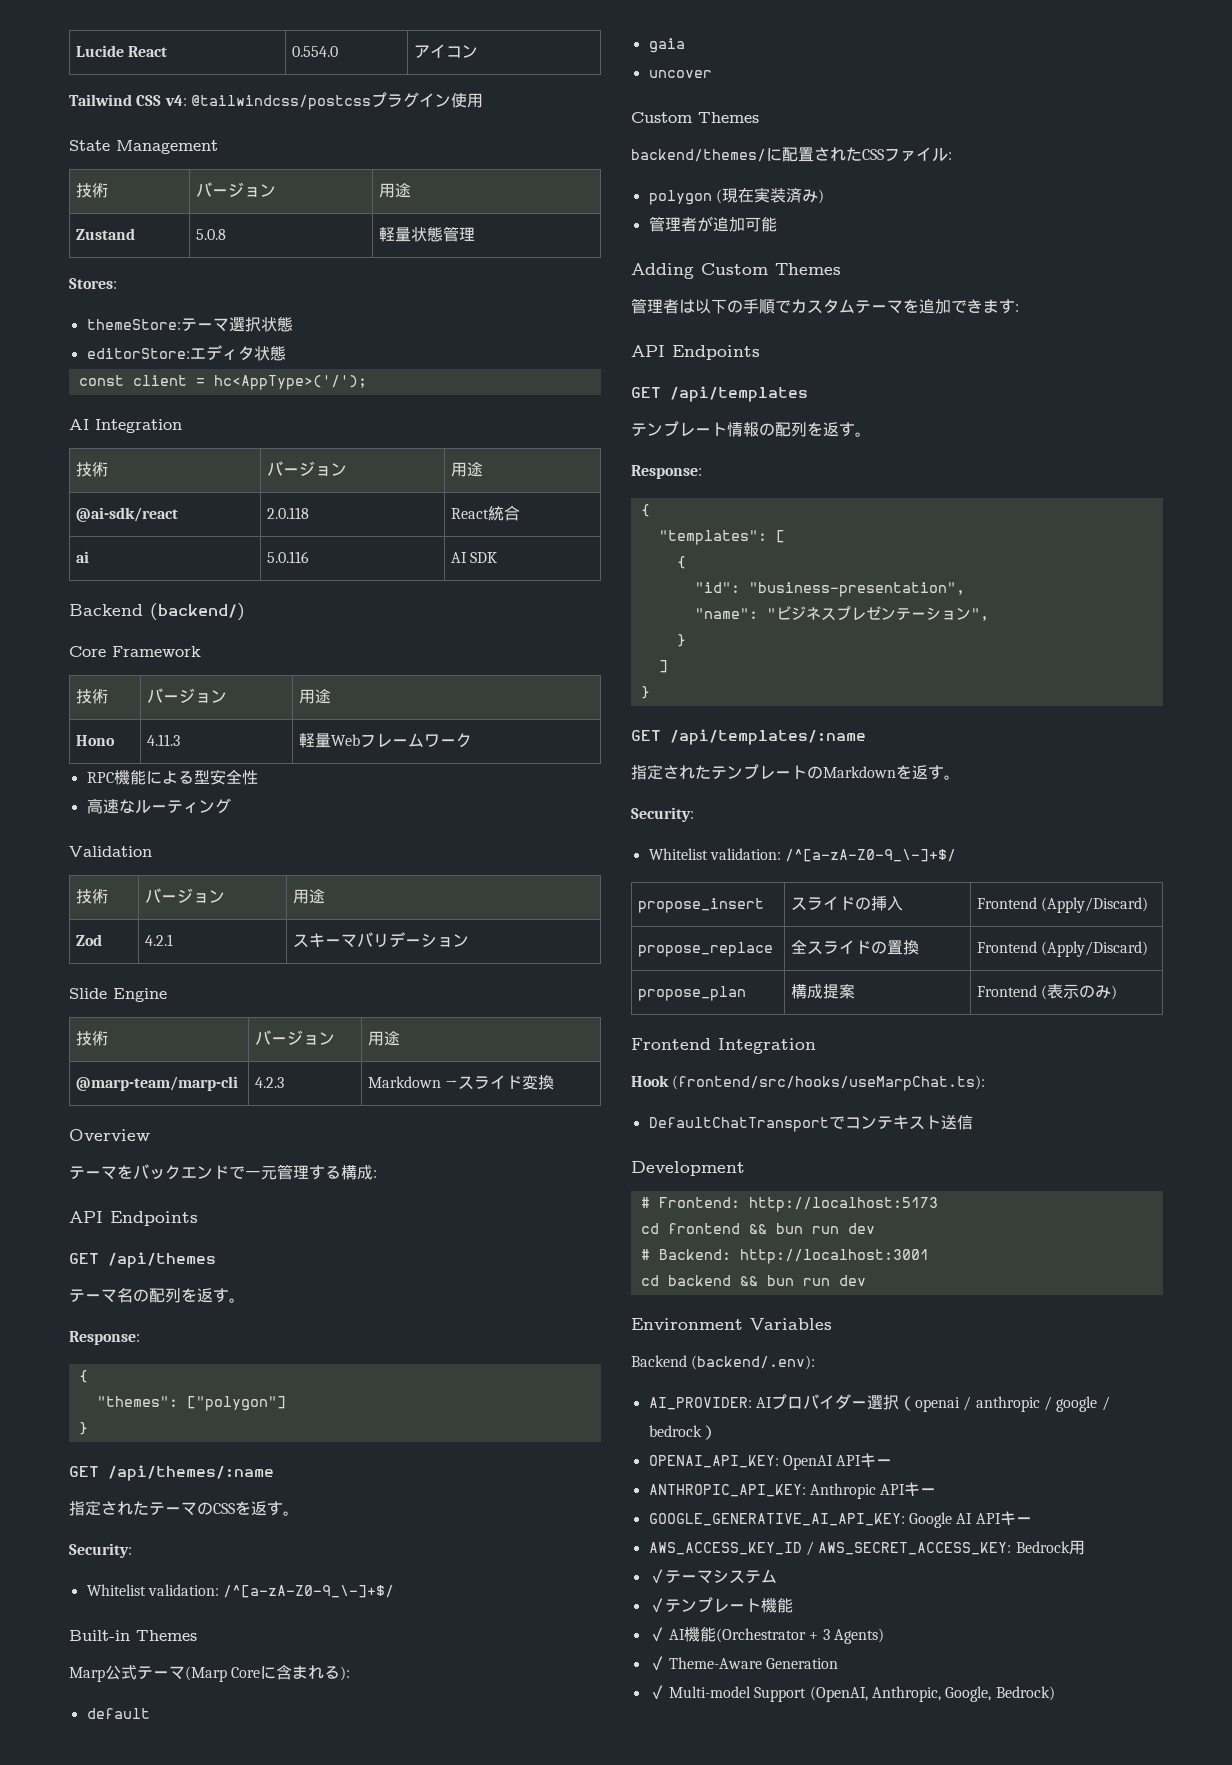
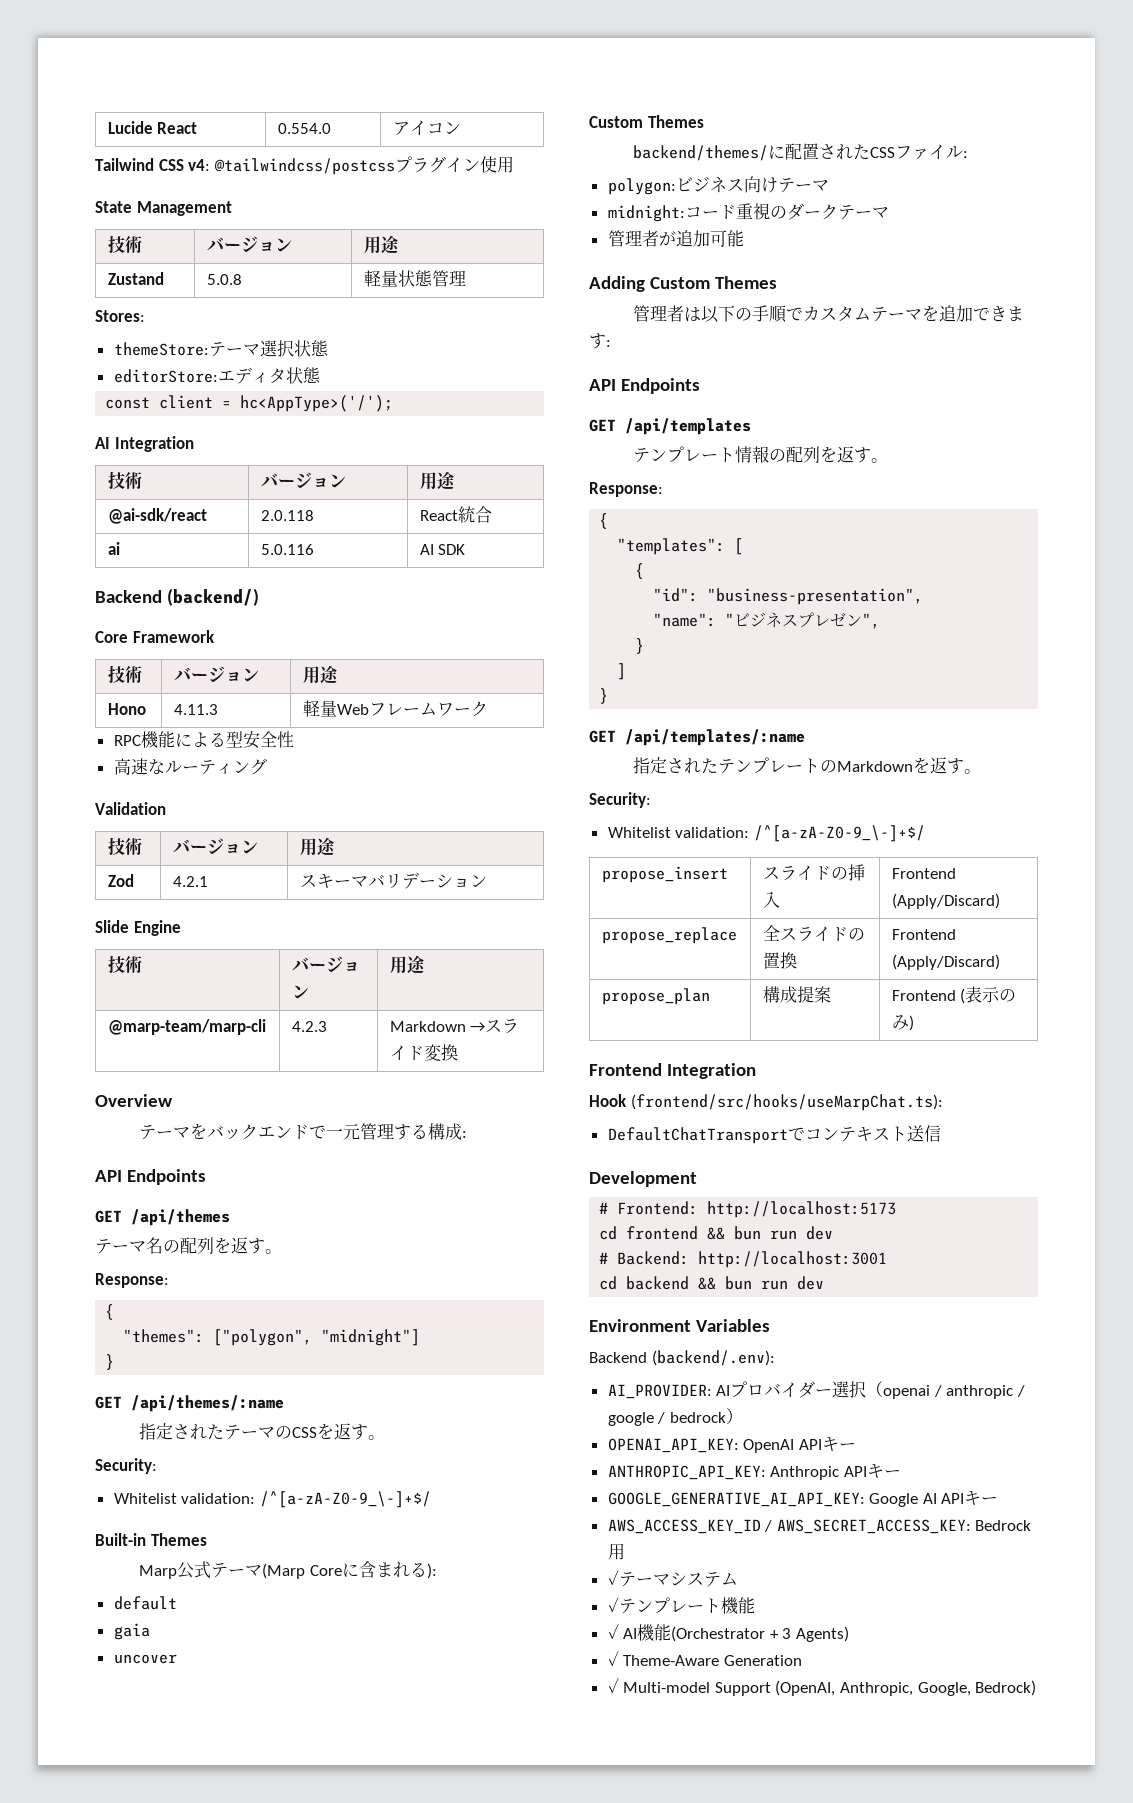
[186,1396,286,1411] ["polygon"] -> [213,1329,421,1346] ["polygon", "midnight"]
[648,187,824,205] polygon (現在実装済み) -> [607,176,829,195] [607,203,889,222] polygon:ビジネス向けテーマ // midnight:コード重視のダークテーマ
[895,607,971,620] テーション -> (863, 620) none

